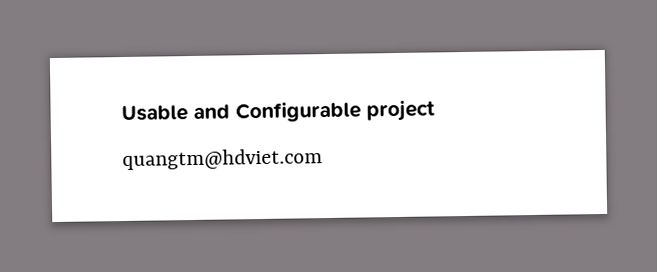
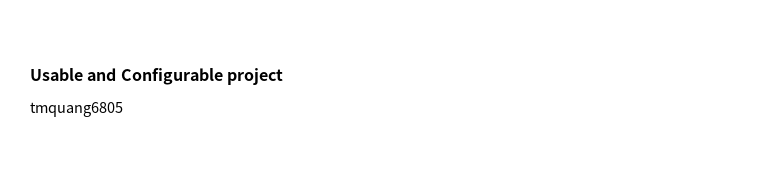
[122,148,323,171] quangtm@hdviet.com -> [30,102,123,117] tmquang6805

